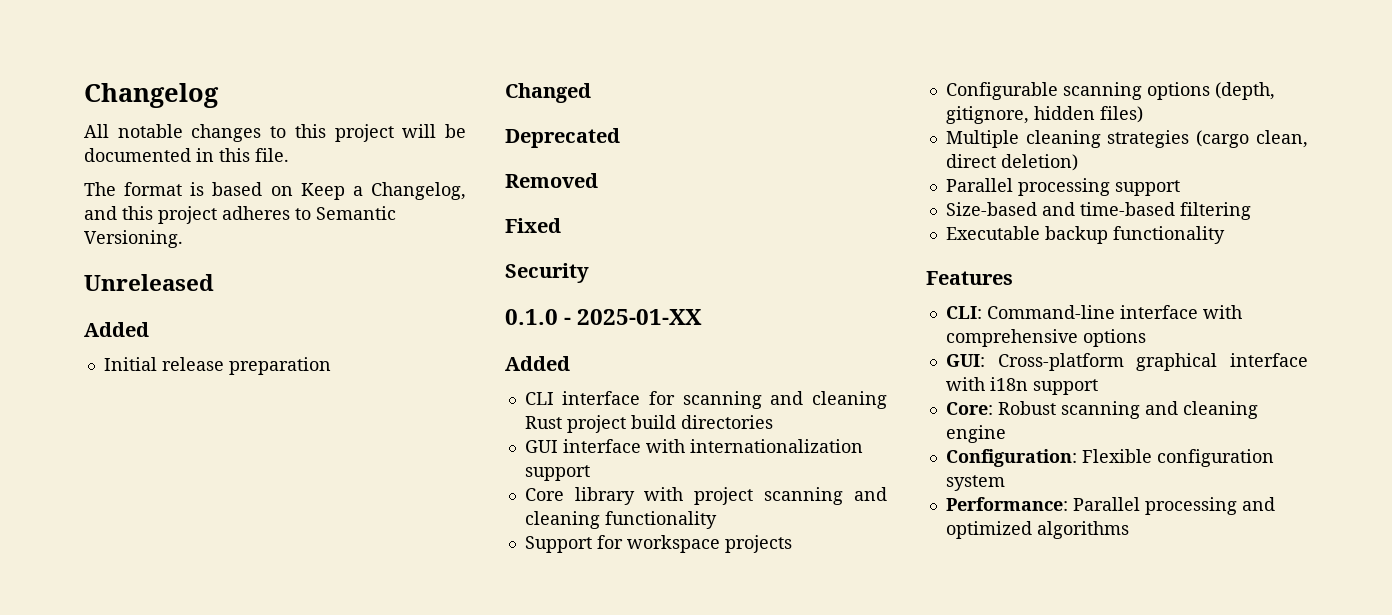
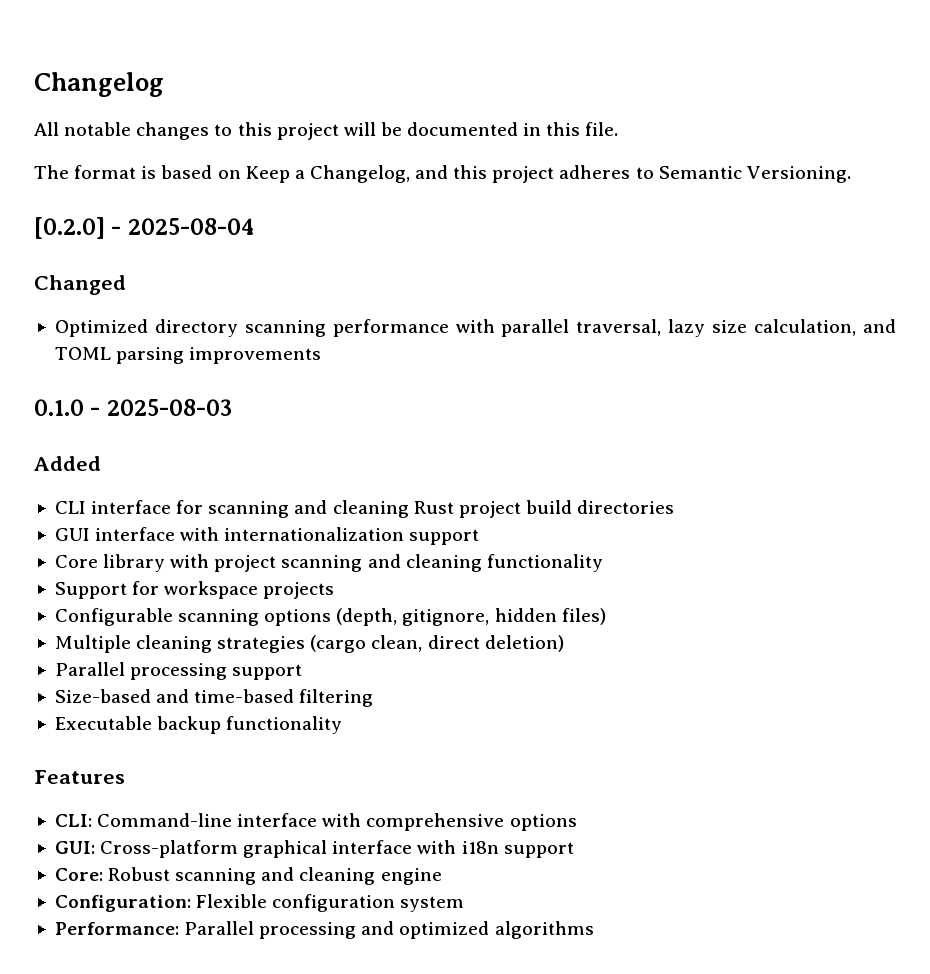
[84,274,214,291] [84,322,149,337] [103,357,331,375] [505,83,591,103] [505,128,620,148] [505,173,598,188] [505,218,561,233] [505,263,589,283] Unreleased // Added // Initial release preparation // Changed // Deprecated // Removed // Fixed // Security -> [34,217,254,239] [34,275,126,295] [54,319,896,337] [54,347,322,364] [0.2.0] - 2025-08-04 // Changed // Optimized directory scanning performance with parallel traversal, lazy size calculation, and TOML parsing improvements
[577,309,703,325] 2025-01-XX -> [106,399,232,416] 2025-08-03

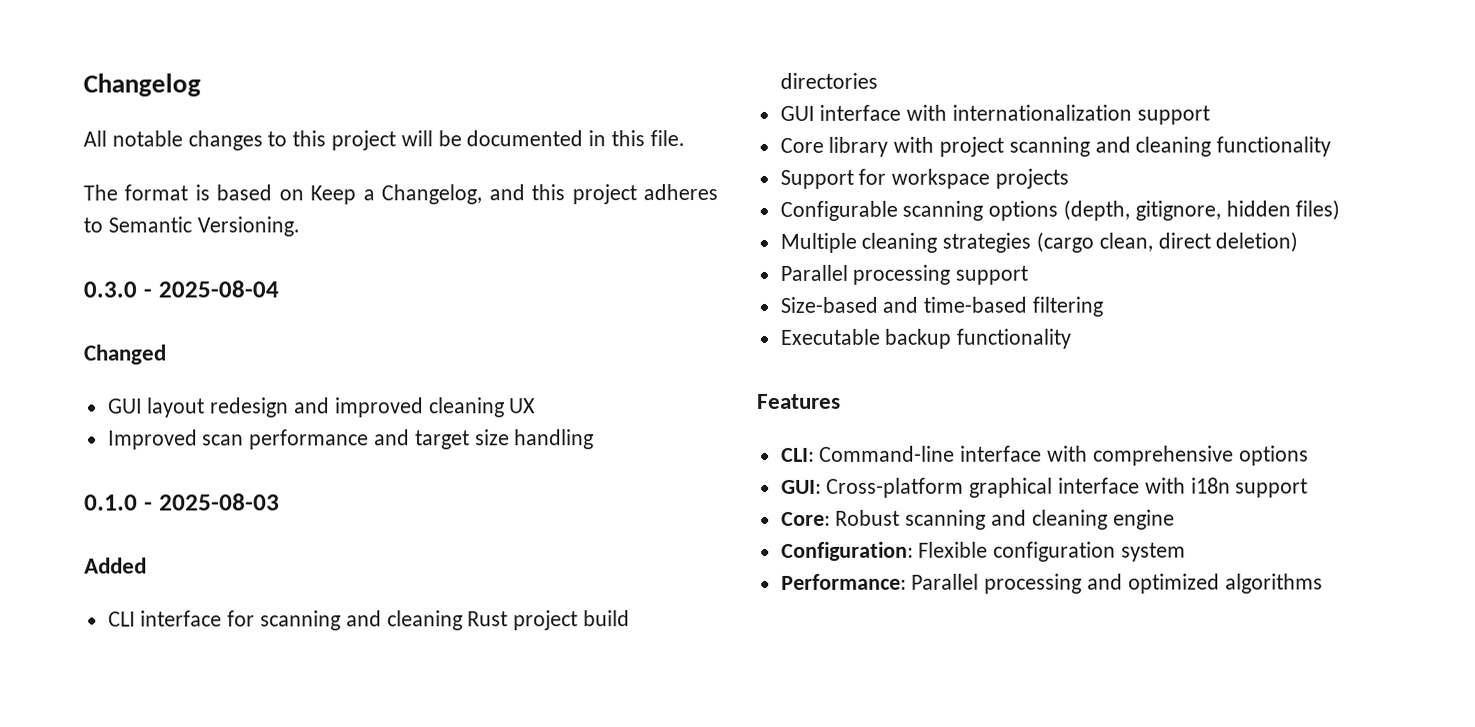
[34,217,105,239] [0.2.0] -> [83,281,137,298] 0.3.0
[54,319,896,337] [54,347,322,364] Optimized directory scanning performance with parallel traversal, lazy size calculation, and TOML parsing improvements -> [107,397,537,418] [107,429,595,450] GUI layout redesign and improved cleaning UX // Improved scan performance and target size handling

